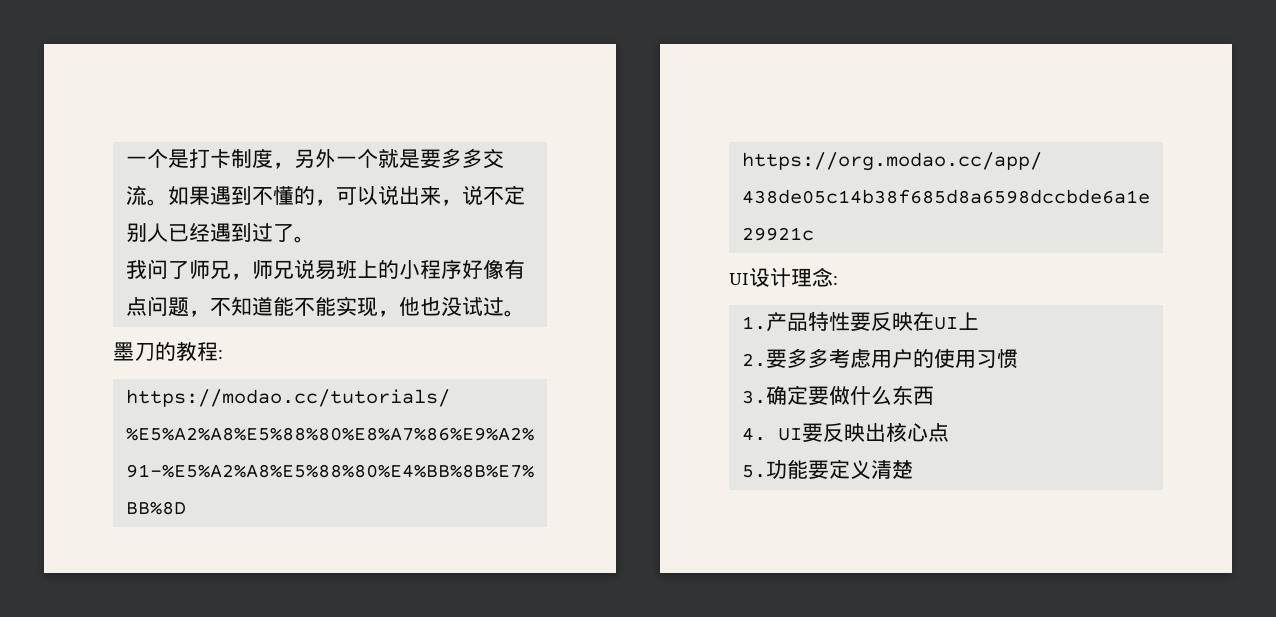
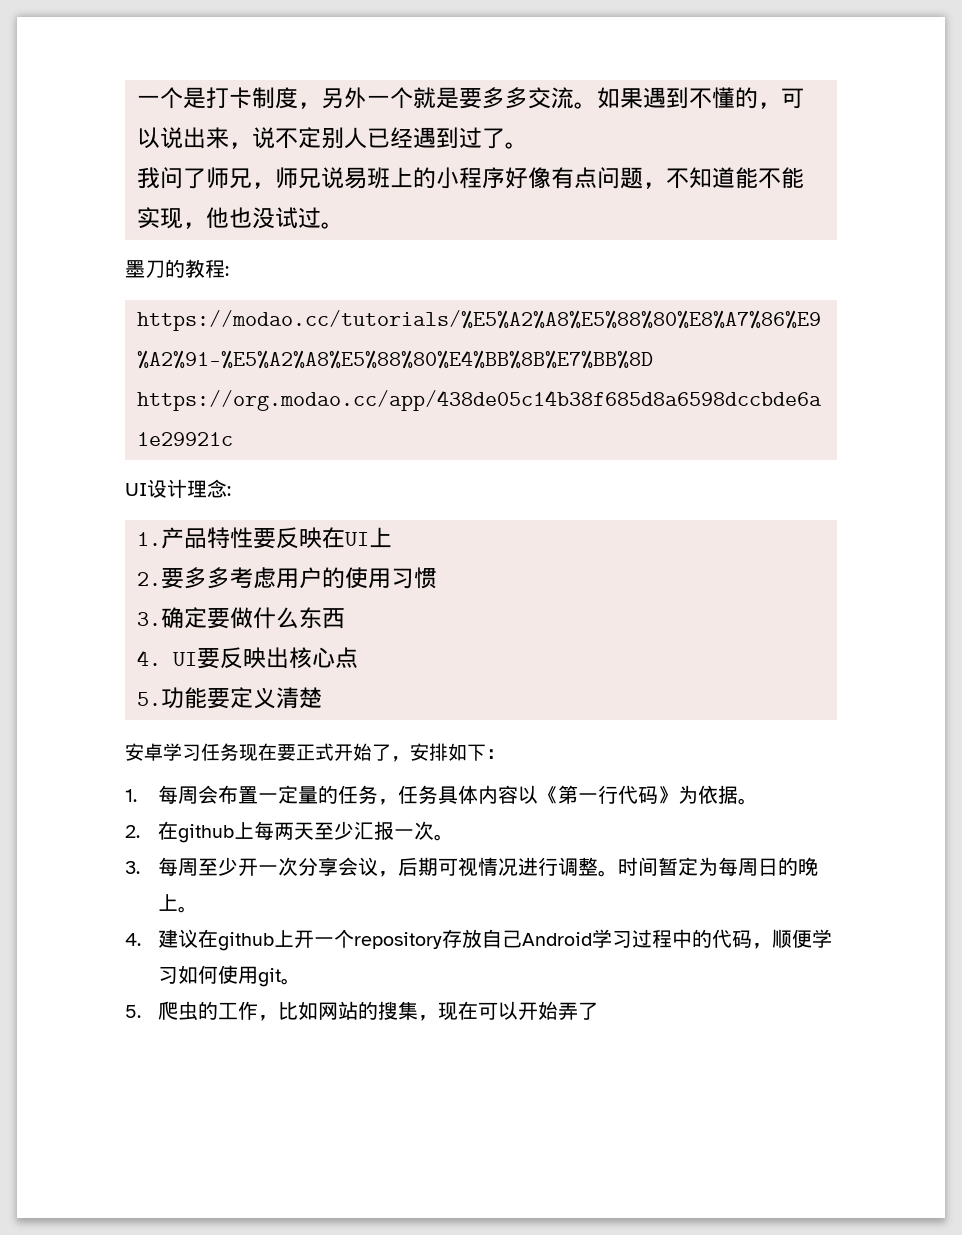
(913, 469) none -> [125,743,505,762] [125,785,758,805] [125,821,454,843] [125,857,818,877] [157,894,198,913] [125,929,832,951] [157,965,301,987] [125,1001,598,1021] // 安卓学习任务现在要正式开始了，安排如下： // 1.每周会布置一定量的任务，任务具体内容以《第一行代码》为依据。 // 2.在github上每两天至少汇报一次。 // 3.每周至少开一次分享会议，后期可视情况进行调整。时间暂定为每周日的晚上。 // 4.建议在github上开一个repository存放自己Android学习过程中的代码，顺便学习如何使用git。 // 5.爬虫的工作，比如网站的搜集，现在可以开始弄了

